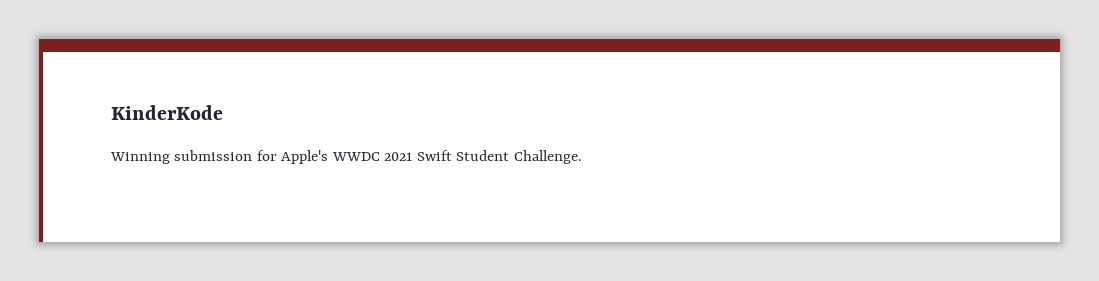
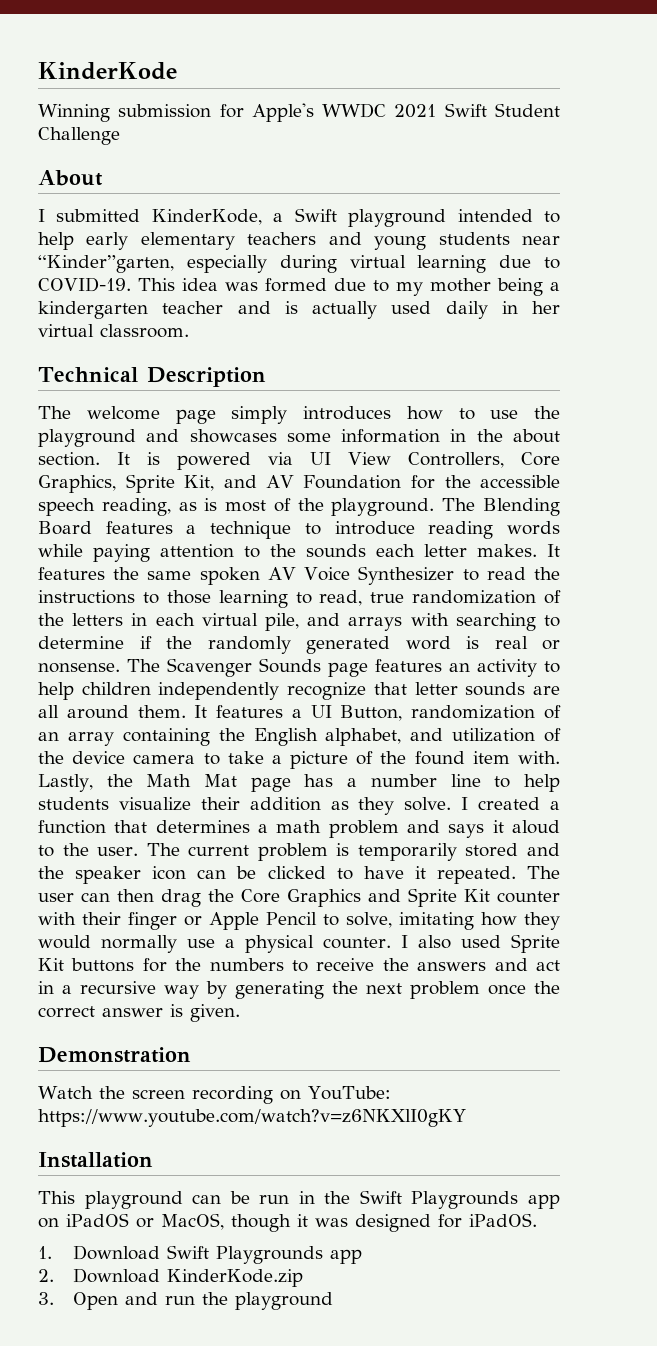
[513,150,582,164] Challenge. -> [38,127,120,145] [38,170,103,186] [38,208,560,227] [38,232,560,250] [38,255,560,273] [38,277,560,296] [38,301,560,319] [38,324,189,338] [38,367,266,387] [38,406,560,424] [38,429,560,447] [38,452,560,470] [38,474,560,493] [38,498,560,516] [38,521,560,539] [38,544,560,562] [38,566,560,585] [38,590,561,608] [38,613,560,631] [38,636,560,654] [38,658,560,677] [38,682,560,700] [38,705,561,721] [38,728,561,746] [38,751,560,769] [38,774,560,792] [38,797,561,815] [38,820,560,838] [38,843,560,861] [38,866,561,884] [38,888,560,907] [38,912,560,930] [38,934,560,953] [38,958,560,972] [38,981,560,999] [38,1004,240,1022] [38,1047,191,1063] [38,1086,391,1104] [38,1109,466,1127] [38,1152,153,1168] [38,1190,560,1209] [38,1213,537,1232] [38,1245,362,1264] [38,1268,303,1287] [38,1292,333,1310] Challenge // About // I submitted KinderKode, a Swift playground intended to help early elementary teachers and young students near “Kinder”garten, especially during virtual learning due to COVID-19. This idea was formed due to my mother being a kindergarten teacher and is actually used daily in her virtual classroom. // Technical Description // The welcome page simply introduces how to use the playground and showcases some information in the about section. It is powered via UI View Controllers, Core Graphics, Sprite Kit, and AV Foundation for the accessible speech reading, as is most of the playground. The Blending Board features a technique to introduce reading words while paying attention to the sounds each letter makes. It features the same spoken AV Voice Synthesizer to read the instructions to those learning to read, true randomization of the letters in each virtual pile, and arrays with searching to determine if the randomly generated word is real or nonsense. The Scavenger Sounds page features an activity to help children independently recognize that letter sounds are all around them. It features a UI Button, randomization of an array containing the English alphabet, and utilization of the device camera to take a picture of the found item with. Lastly, the Math Mat page has a number line to help students visualize their addition as they solve. I created a function that determines a math problem and says it aloud to the user. The current problem is temporarily stored and the speaker icon can be clicked to have it repeated. The user can then drag the Core Graphics and Sprite Kit counter with their finger or Apple Pencil to solve, imitating how they would normally use a physical counter. I also used Sprite Kit buttons for the numbers to receive the answers and act in a recursive way by generating the next problem once the correct answer is given. // Demonstration // Watch the screen recording on YouTube: https://www.youtube.com/watch?v=z6NKXlI0gKY // Installation // This playground can be run in the Swift Playgrounds app on iPadOS or MacOS, though it was designed for iPadOS. // 1. Download Swift Playgrounds app // 2. Download KinderKode.zip // 3. Open and run the playground

